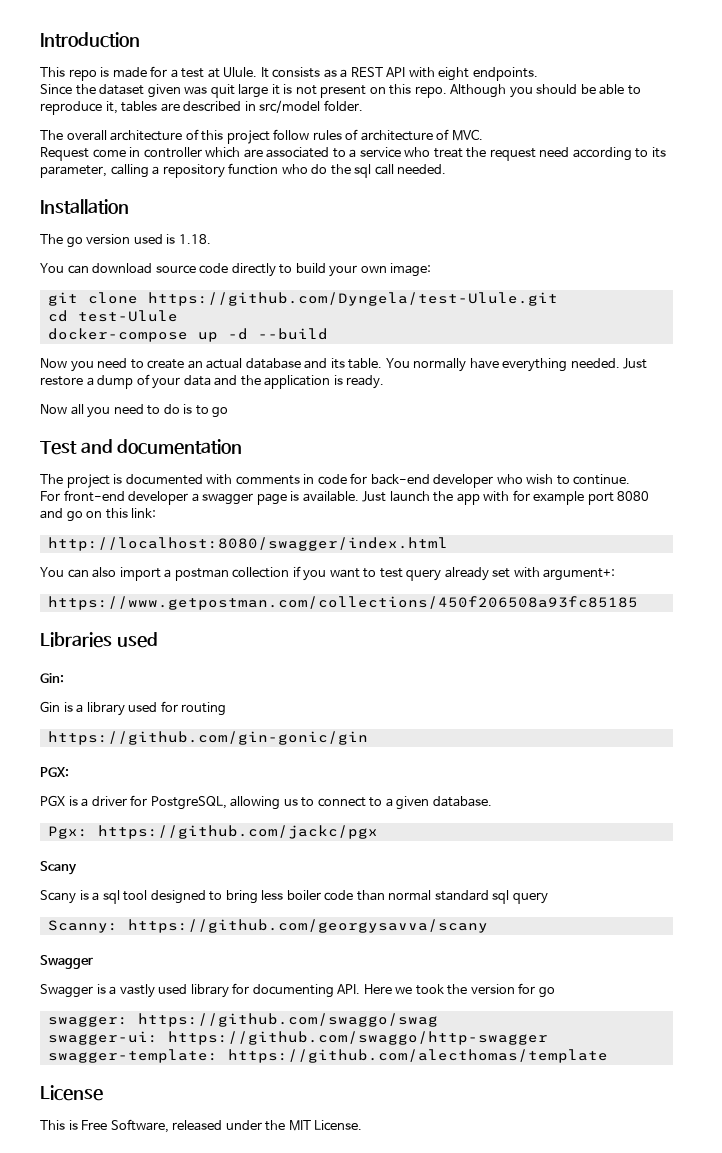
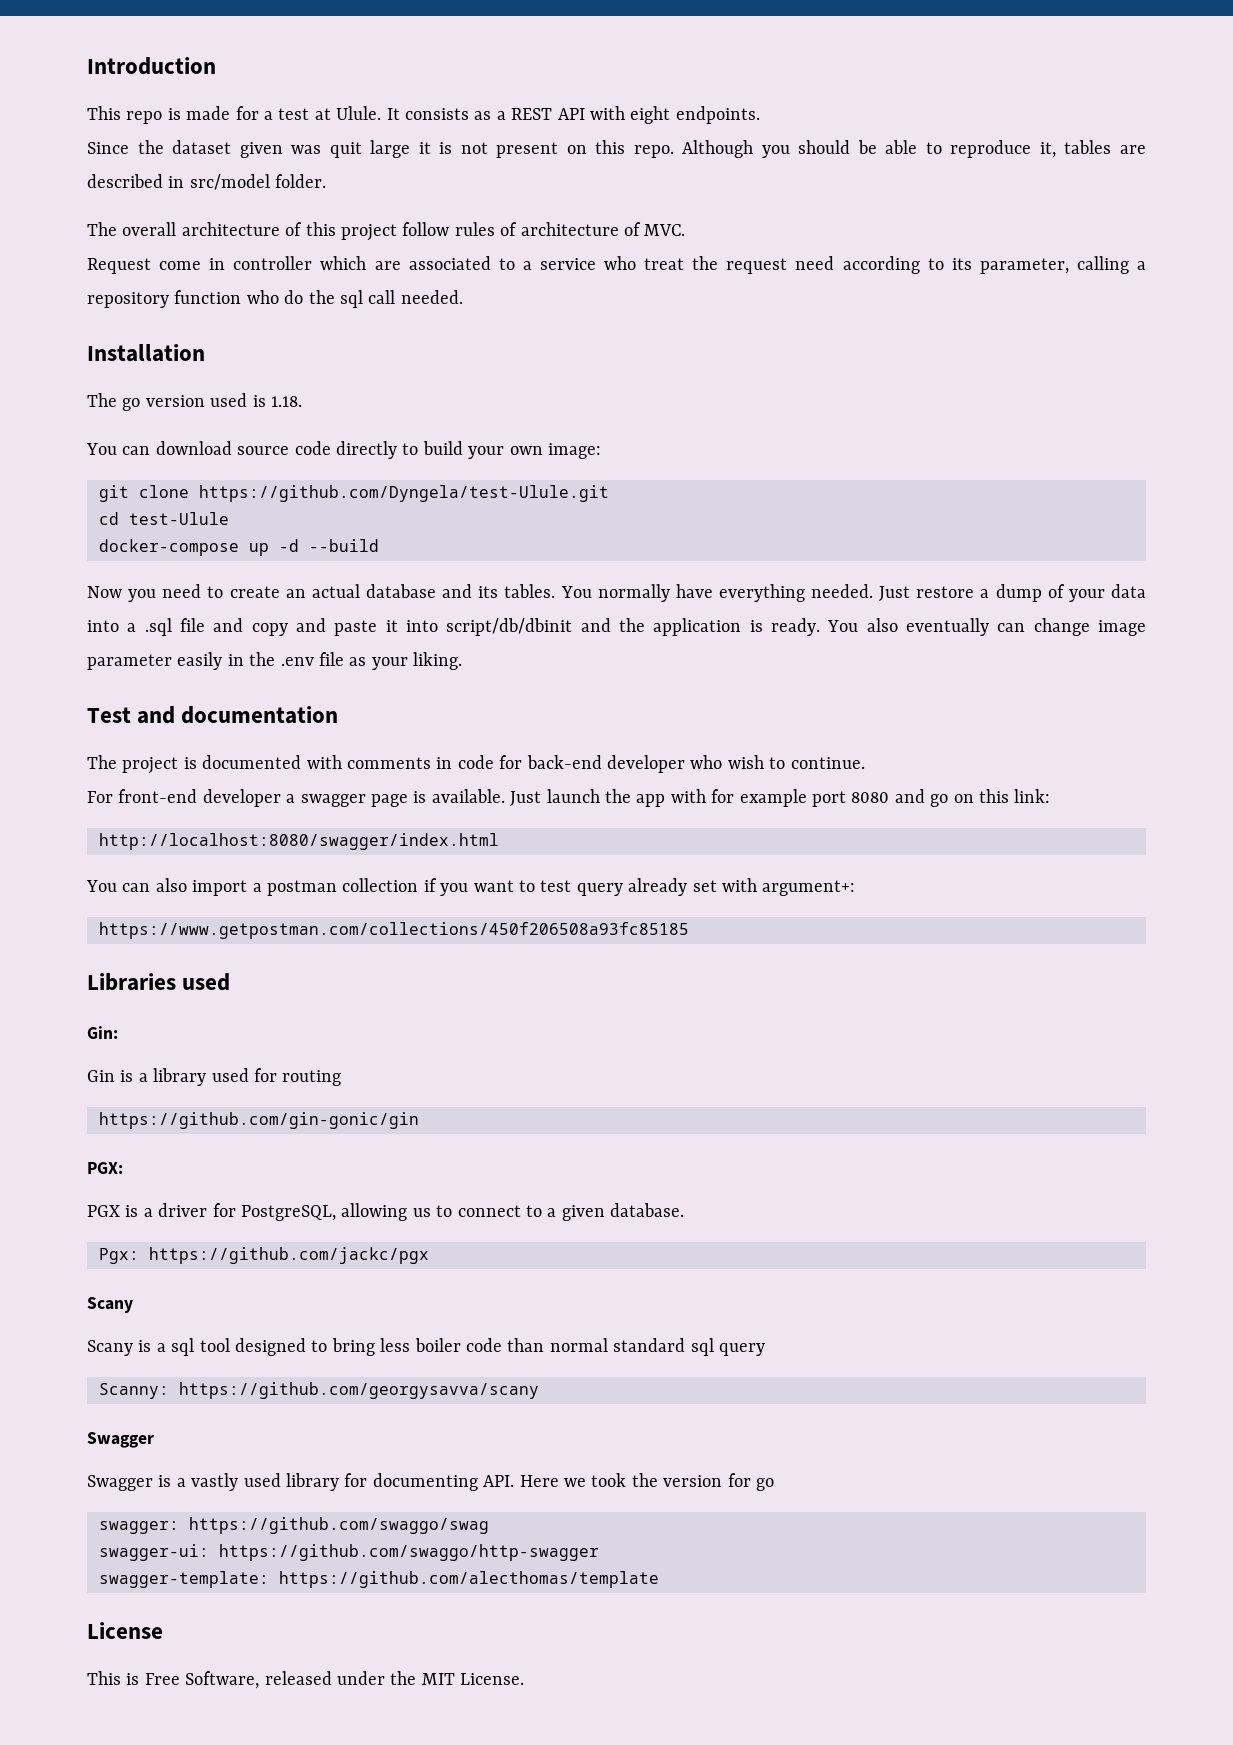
[348,358,383,369] table. -> [504,584,556,598] tables.
(211, 380) none -> [87,618,573,636] into a .sql file and copy and paste it into script/db/dbinit
[40,404,229,418] // Now all you need to do is to go -> [827,618,1147,636] [87,652,463,670] You also eventually can change image parameter easily in the .env file as your liking.

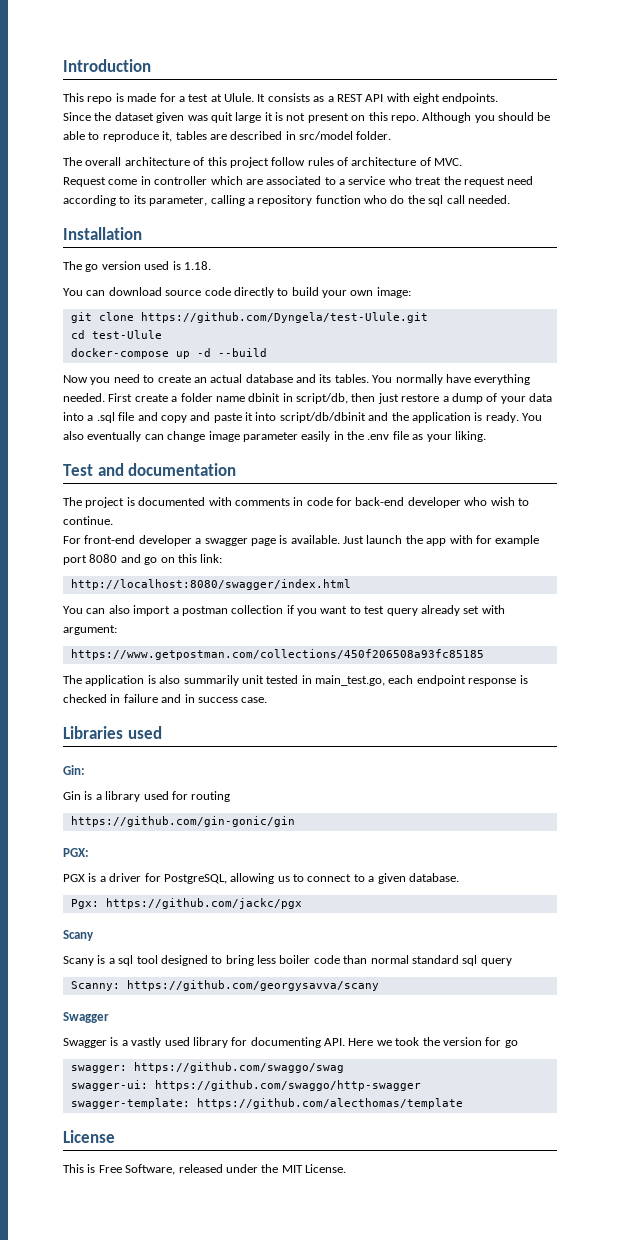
[879,586,911,601] Just -> [108,393,399,404] First create a folder name dbinit in script/db, then just
[762,880,856,896] argument+: -> [63,625,117,635] argument:
(689, 930) none -> [63,675,528,686] [63,694,268,703] // The application is also summarily unit tested in main_test.go, each endpoint response is checked in failure and in success case.

